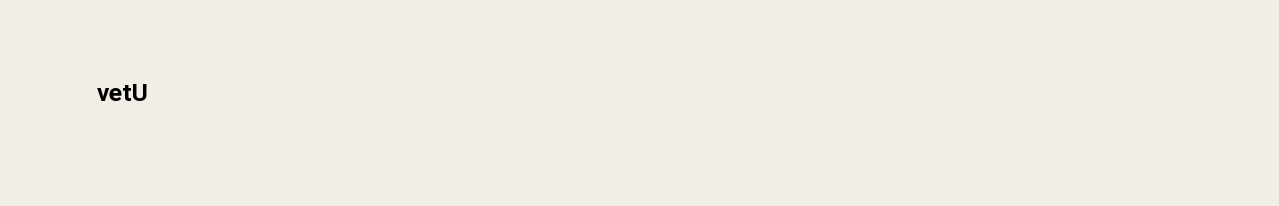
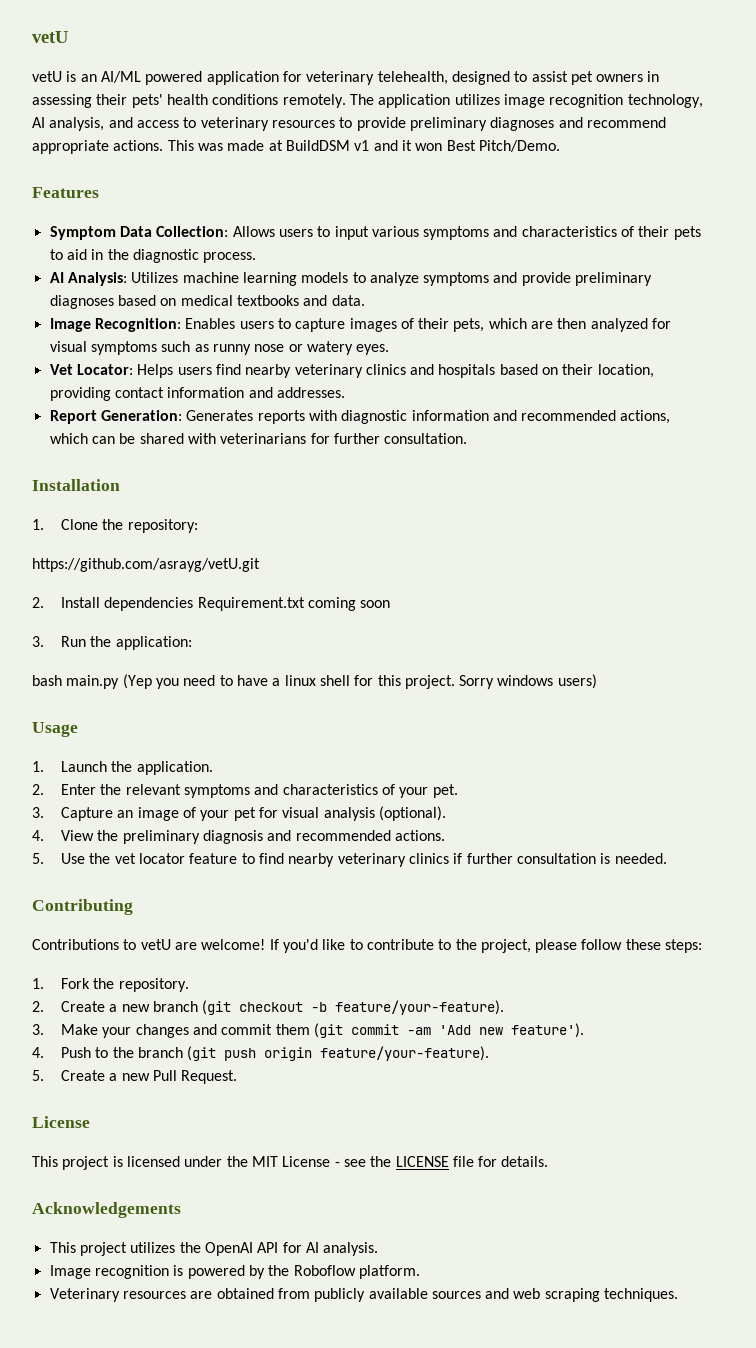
[97,84,148,101] vetU -> [32,31,68,43] [32,71,660,85] [32,94,703,108] [32,117,666,131] [32,140,560,154] [32,187,99,198] [49,226,701,240] [49,249,257,263] [49,272,653,286] [49,295,365,309] [49,318,672,332] [49,341,390,355] [49,364,654,378] [49,387,345,401] [49,410,671,424] [49,433,468,444] [32,479,120,491] [32,519,198,533] [32,558,260,572] [32,597,391,611] [32,636,192,650] [32,674,597,689] [32,722,78,737] [32,761,213,775] [32,784,458,798] [32,806,446,821] [32,830,446,844] [32,853,667,867] [32,899,133,915] [32,939,703,953] [32,978,189,992] [32,1000,505,1015] [32,1023,585,1038] [32,1046,490,1061] [32,1070,238,1084] [32,1116,90,1128] [32,1156,549,1170] [32,1202,181,1218] [49,1242,379,1256] [49,1265,420,1279] [49,1288,679,1302] vetU // vetU is an AI/ML powered application for veterinary telehealth, designed to assist pet owners in assessing their pets' health conditions remotely. The application utilizes image recognition technology, AI analysis, and access to veterinary resources to provide preliminary diagnoses and recommend appropriate actions. This was made at BuildDSM v1 and it won Best Pitch/Demo. // Features // Symptom Data Collection: Allows users to input various symptoms and characteristics of their pets to aid in the diagnostic process. // AI Analysis: Utilizes machine learning models to analyze symptoms and provide preliminary diagnoses based on medical textbooks and data. // Image Recognition: Enables users to capture images of their pets, which are then analyzed for visual symptoms such as runny nose or watery eyes. // Vet Locator: Helps users find nearby veterinary clinics and hospitals based on their location, providing contact information and addresses. // Report Generation: Generates reports with diagnostic information and recommended actions, which can be shared with veterinarians for further consultation. // Installation // 1. Clone the repository: // https://github.com/asrayg/vetU.git // 2. Install dependencies Requirement.txt coming soon // 3. Run the application: // bash main.py (Yep you need to have a linux shell for this project. Sorry windows users) // Usage // 1. Launch the application. // 2. Enter the relevant symptoms and characteristics of your pet. // 3. Capture an image of your pet for visual analysis (optional). // 4. View the preliminary diagnosis and recommended actions. // 5. Use the vet locator feature to find nearby veterinary clinics if further consultation is needed. // Contributing // Contributions to vetU are welcome! If you'd like to contribute to the project, please follow these steps: // 1. Fork the repository. // 2. Create a new branch (git checkout -b feature/your-feature). // 3. Make your changes and commit them (git commit -am 'Add new feature'). // 4. Push to the branch (git push origin feature/your-feature). // 5. Create a new Pull Request. // License // This project is licensed under the MIT License - see the LICENSE file for details. // Acknowledgements // This project utilizes the OpenAI API for AI analysis. // Image recognition is powered by the Roboflow platform. // Veterinary resources are obtained from publicly available sources and web scraping techniques.

